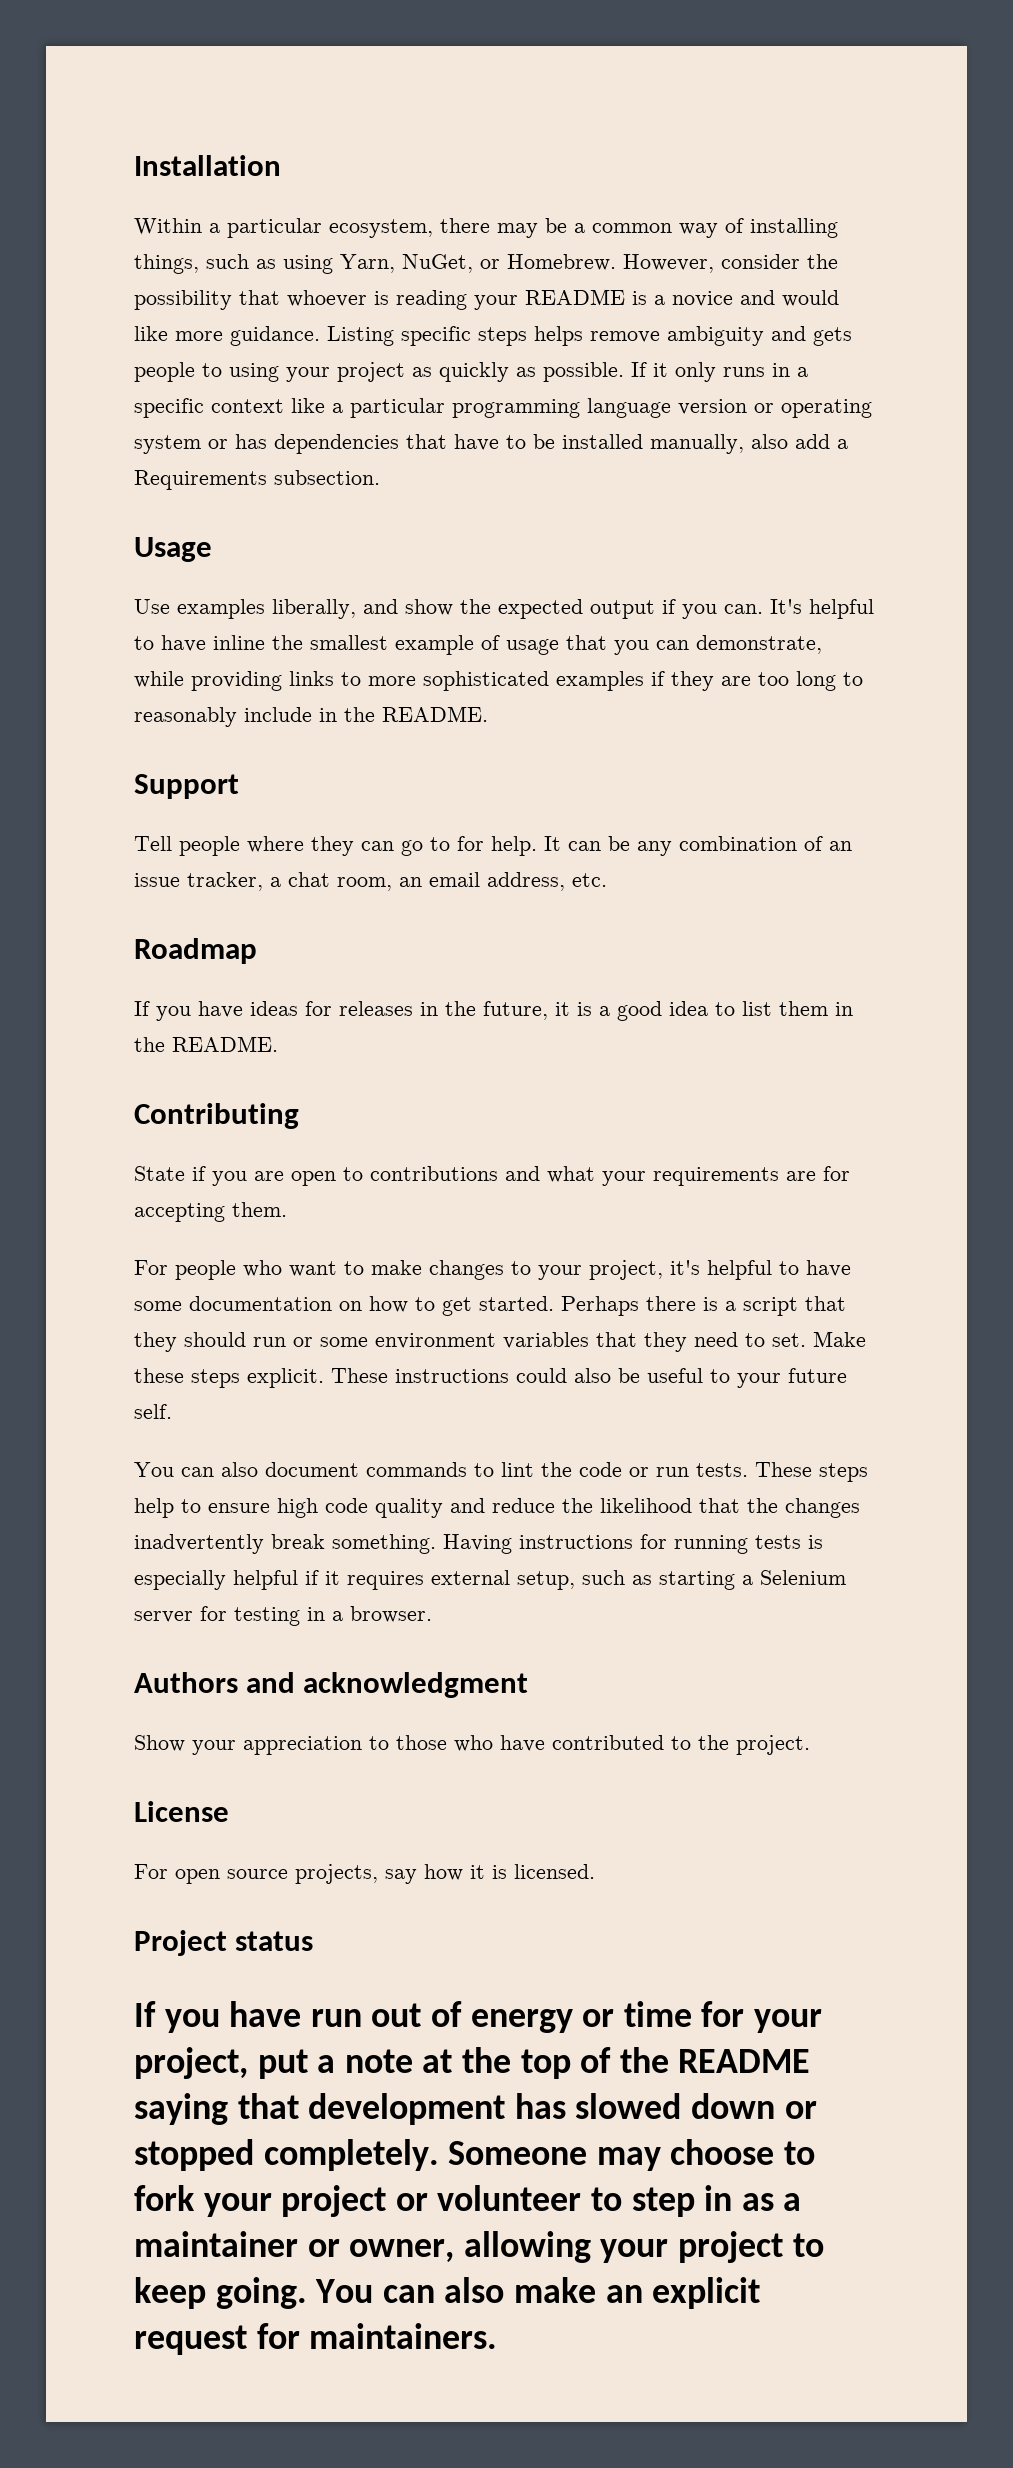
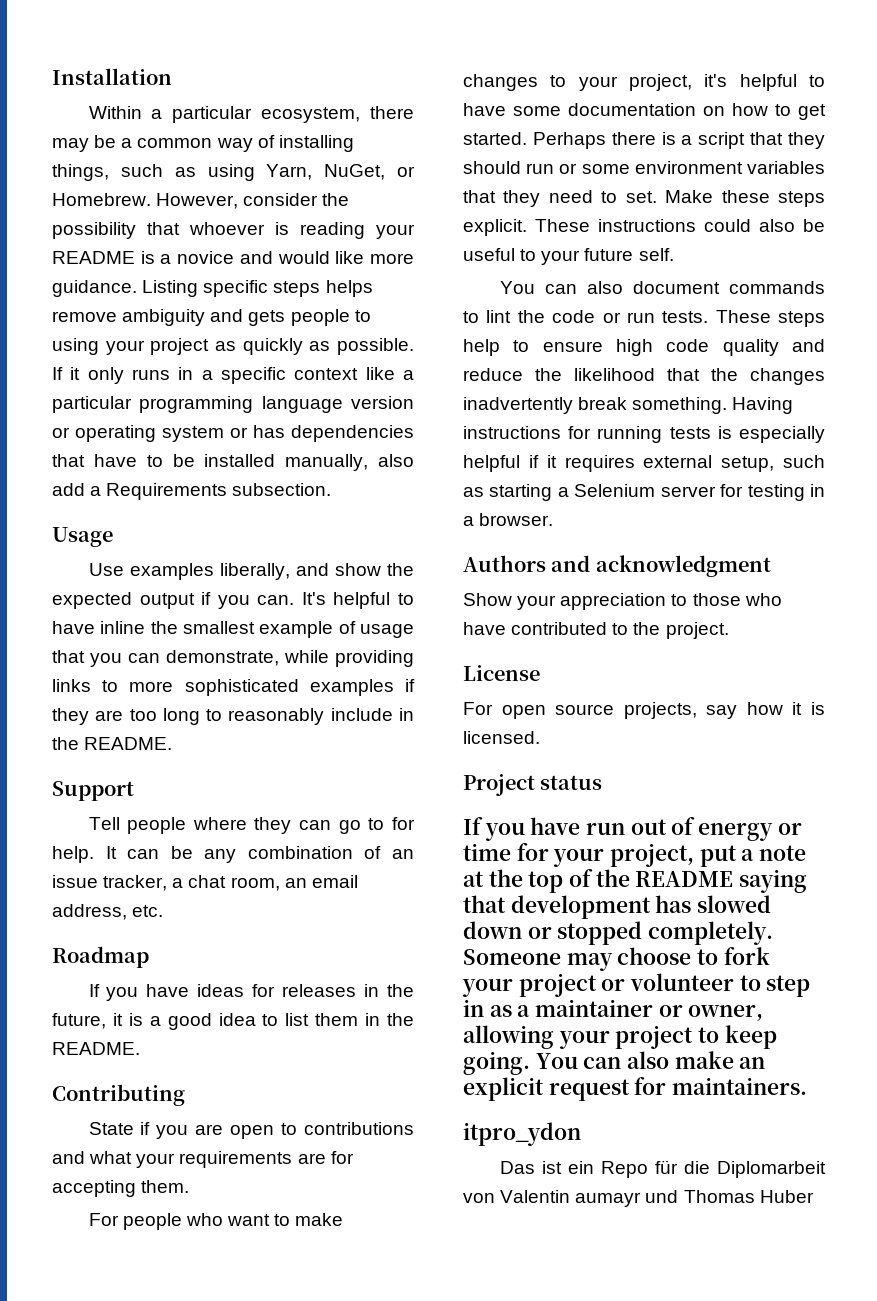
(498, 2336) none -> [463,1122,581,1146] [499,1160,826,1178] [463,1190,814,1207] // itpro_ydon // Das ist ein Repo für die Diplomarbeit von Valentin aumayr und Thomas Huber

